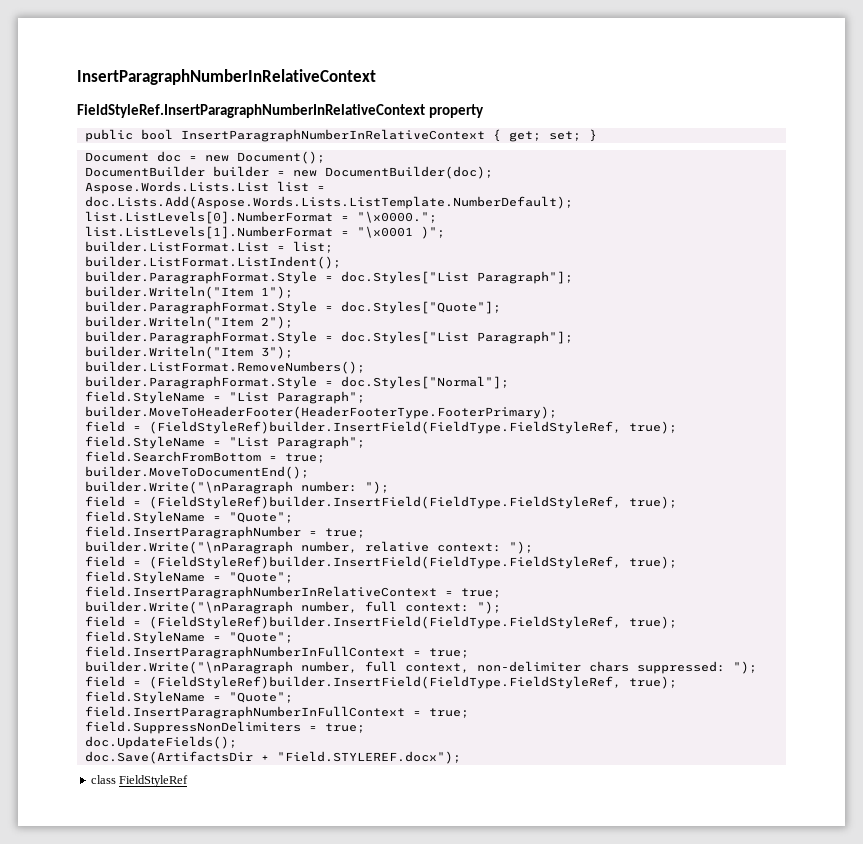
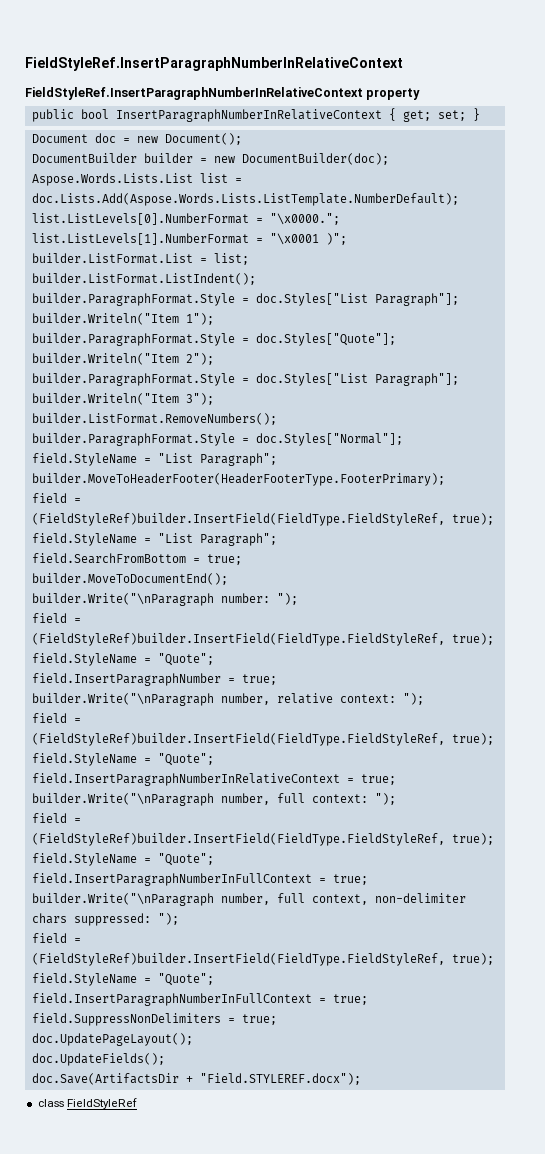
[77,69,376,85] InsertParagraphNumberInRelativeContext -> [25,57,403,71] FieldStyleRef.InsertParagraphNumberInRelativeContext
(365, 728) none -> [31,1033,193,1046] // doc.UpdatePageLayout();

